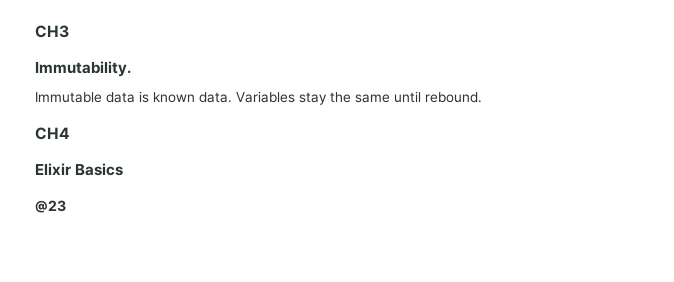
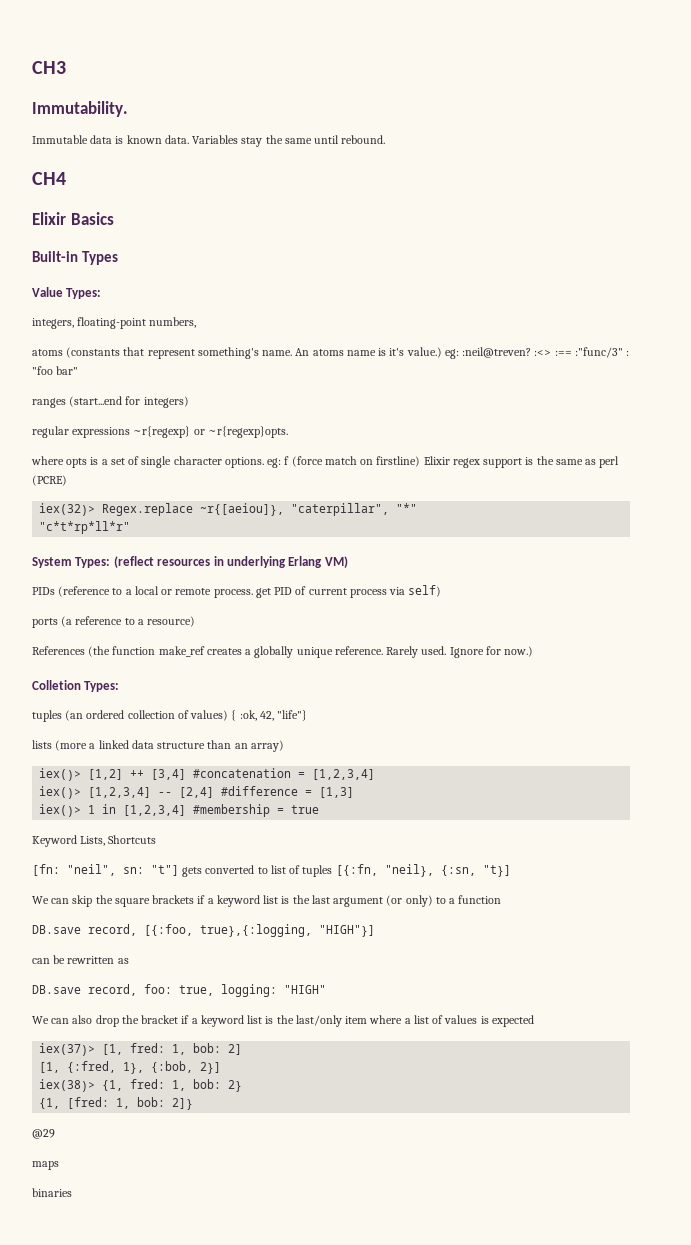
[35,200,66,213] @23 -> [32,251,118,265] [32,287,102,299] [32,317,197,329] [32,347,630,359] [32,366,79,375] [32,396,189,408] [32,426,288,438] [31,456,620,468] [32,475,67,486] [39,503,418,516] [39,521,131,534] [32,556,348,568] [32,585,442,598] [32,616,196,628] [32,646,534,658] [32,680,120,692] [32,710,308,722] [32,740,284,752] [39,768,376,781] [39,786,355,799] [39,804,320,817] [32,835,157,847] [32,864,511,877] [32,895,502,907] [32,924,375,937] [32,955,129,964] [32,984,326,997] [32,1015,534,1027] [39,1043,243,1056] [39,1061,222,1074] [39,1079,243,1092] [39,1097,194,1110] [32,1129,55,1139] [32,1161,59,1170] [32,1188,72,1197] Built-in Types // Value Types: // integers, floating-point numbers, // atoms (constants that represent something's name. An atoms name is it's value.) eg: :neil@treven? :<> :== :"func/3" : "foo bar" // ranges (start...end for integers) // regular expressions ~r{regexp} or ~r{regexp}opts. // where opts is a set of single character options. eg: f (force match on firstline) Elixir regex support is the same as perl (PCRE) // iex(32)> Regex.replace ~r{[aeiou]}, "caterpillar", "*" // "c*t*rp*ll*r" // System Types: (reflect resources in underlying Erlang VM) // PIDs (reference to a local or remote process. get PID of current process via self) // ports (a reference to a resource) // References (the function make_ref creates a globally unique reference. Rarely used. Ignore for now.) // Colletion Types: // tuples (an ordered collection of values) { :ok, 42, "life"} // lists (more a linked data structure than an array) // iex()> [1,2] ++ [3,4] #concatenation = [1,2,3,4] // iex()> [1,2,3,4] -- [2,4] #difference = [1,3] // iex()> 1 in [1,2,3,4] #membership = true // Keyword Lists, Shortcuts // [fn: "neil", sn: "t"] gets converted to list of tuples [{:fn, "neil}, {:sn, "t}] // We can skip the square brackets if a keyword list is the last argument (or only) to a function // DB.save record, [{:foo, true},{:logging, "HIGH"}] // can be rewritten as // DB.save record, foo: true, logging: "HIGH" // We can also drop the bracket if a keyword list is the last/only item where a list of values is expected // iex(37)> [1, fred: 1, bob: 2] // [1, {:fred, 1}, {:bob, 2}] // iex(38)> {1, fred: 1, bob: 2} // {1, [fred: 1, bob: 2]} // @29 // maps // binaries

